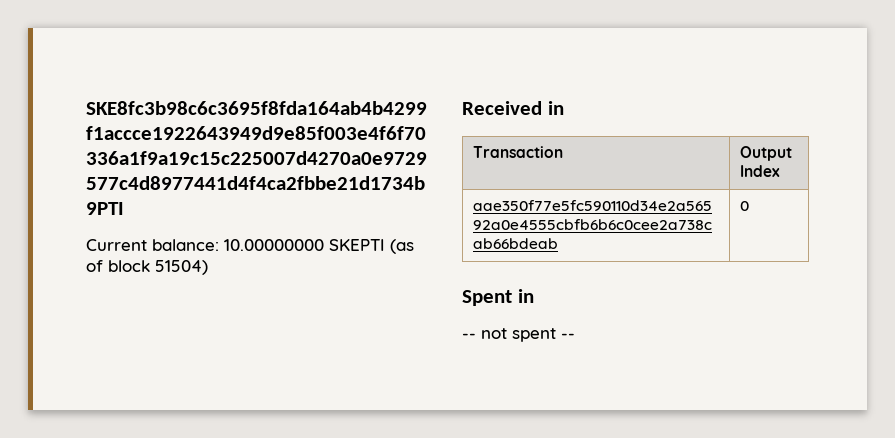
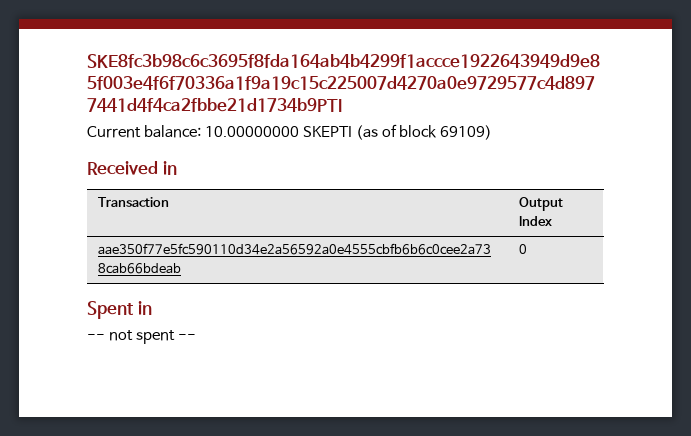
[155,260,208,275] 51504) -> [440,125,493,140] 69109)

